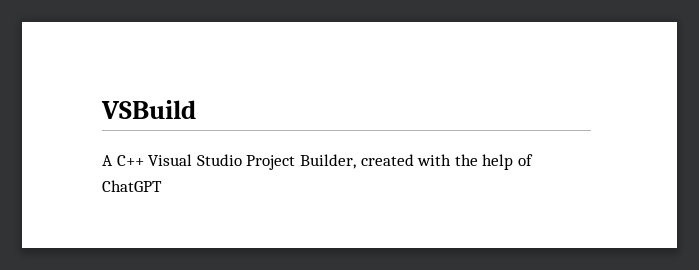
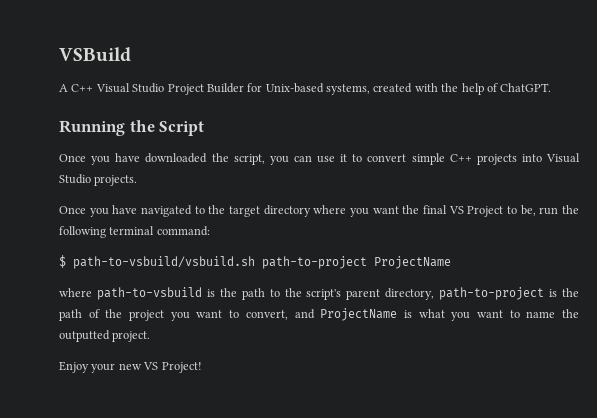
[299,154,356,169] Builder, -> [206,83,370,95] Builder for Unix-based systems,
[102,180,162,192] ChatGPT -> [500,83,552,92] [59,120,205,136] [59,153,580,165] [59,174,138,186] [59,205,580,217] [59,226,210,238] [59,255,451,269] [59,287,579,300] [59,308,579,321] [59,330,151,342] [59,361,202,373] ChatGPT. // Running the Script // Once you have downloaded the script, you can use it to convert simple C++ projects into Visual Studio projects. // Once you have navigated to the target directory where you want the final VS Project to be, run the following terminal command: // $ path-to-vsbuild/vsbuild.sh path-to-project ProjectName // where path-to-vsbuild is the path to the script's parent directory, path-to-project is the path of the project you want to convert, and ProjectName is what you want to name the outputted project. // Enjoy your new VS Project!

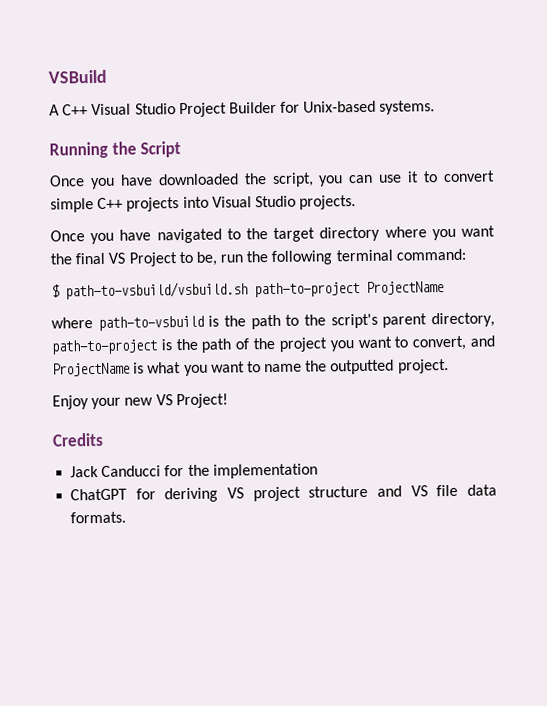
[326,83,552,95] systems, created with the help of ChatGPT. -> [379,100,436,115] systems.
(202, 367) none -> [52,432,104,447] [70,463,318,479] [70,484,497,503] [70,511,127,524] // Credits // Jack Canducci for the implementation // ChatGPT for deriving VS project structure and VS file data formats.

